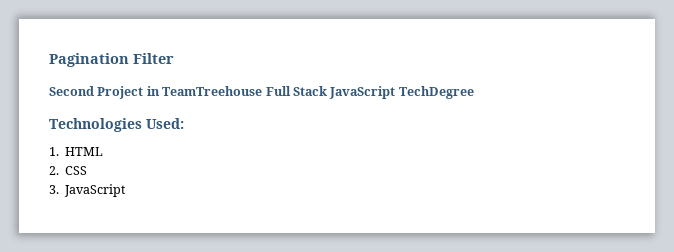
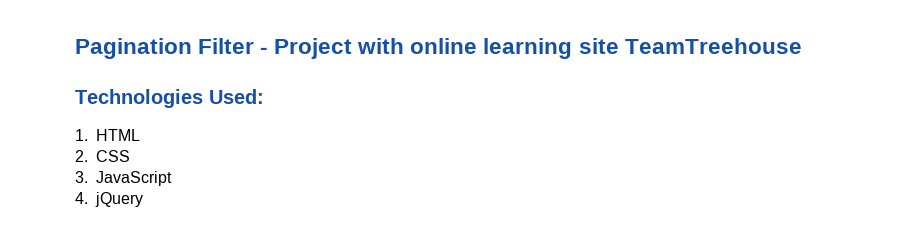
[49,86,474,99] // Second Project in TeamTreehouse Full Stack JavaScript TechDegree -> [260,38,802,59] - Project with online learning site TeamTreehouse
(127, 190) none -> [75,192,143,207] // 4. jQuery

